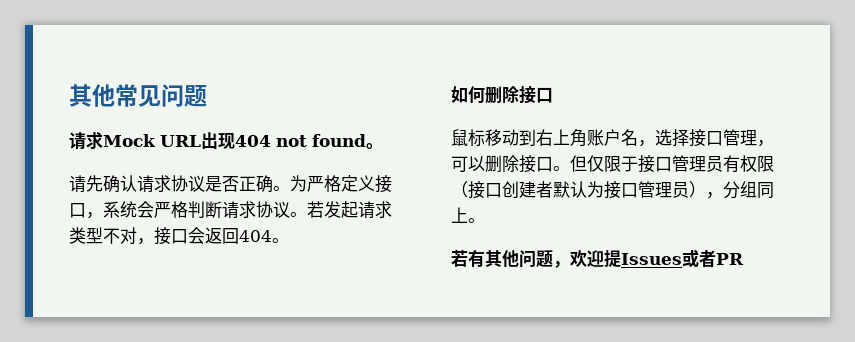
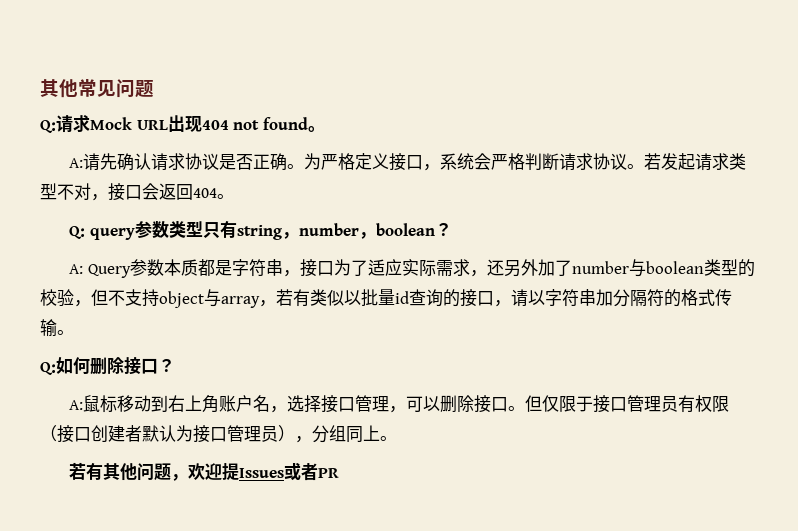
(207, 96) none -> [40,120,56,133] Q:
(383, 146) none -> [69,158,84,168] A:
(289, 240) none -> [69,221,453,240] [69,259,756,278] [40,289,732,308] [40,319,74,337] [40,362,56,375] Q: query参数类型只有string，number，boolean？ // A: Query参数本质都是字符串，接口为了适应实际需求，还另外加了number与boolean类型的校验，但不支持object与array，若有类似以批量id查询的接口，请以字符串加分隔符的格式传输。 // Q:
(553, 95) // -> [158,358,175,373] [69,400,84,410] ？ // A:

